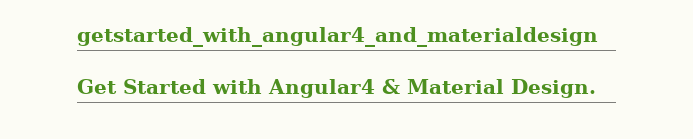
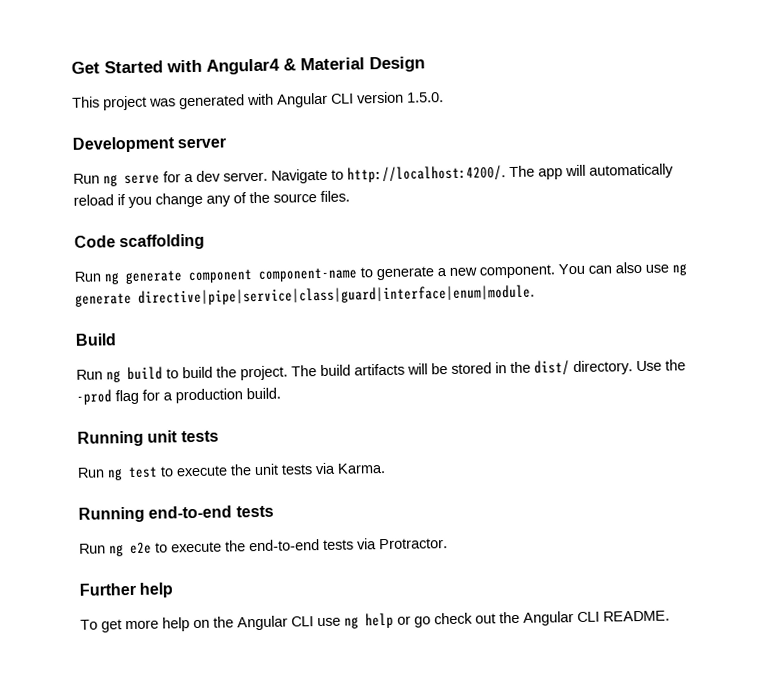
[77,27,598,47] getstarted_with_angular4_and_materialdesign // -> (71, 67) none
[511,79,596,98] Design. -> [369,56,425,73] [72,91,444,111] [72,136,227,153] [73,163,674,187] [73,190,350,208] [74,233,206,251] [74,261,687,285] [75,284,535,307] [75,333,116,346] [76,359,686,383] [76,387,281,405] [77,430,219,447] [77,462,386,481] [78,505,274,523] [79,538,448,557] [79,582,174,598] [80,610,670,633] Design // This project was generated with Angular CLI version 1.5.0. // Development server // Run ng serve for a dev server. Navigate to http://localhost:4200/. The app will automatically reload if you change any of the source files. // Code scaffolding // Run ng generate component component-name to generate a new component. You can also use ng generate directive|pipe|service|class|guard|interface|enum|module. // Build // Run ng build to build the project. The build artifacts will be stored in the dist/ directory. Use the -prod flag for a production build. // Running unit tests // Run ng test to execute the unit tests via Karma. // Running end-to-end tests // Run ng e2e to execute the end-to-end tests via Protractor. // Further help // To get more help on the Angular CLI use ng help or go check out the Angular CLI README.

